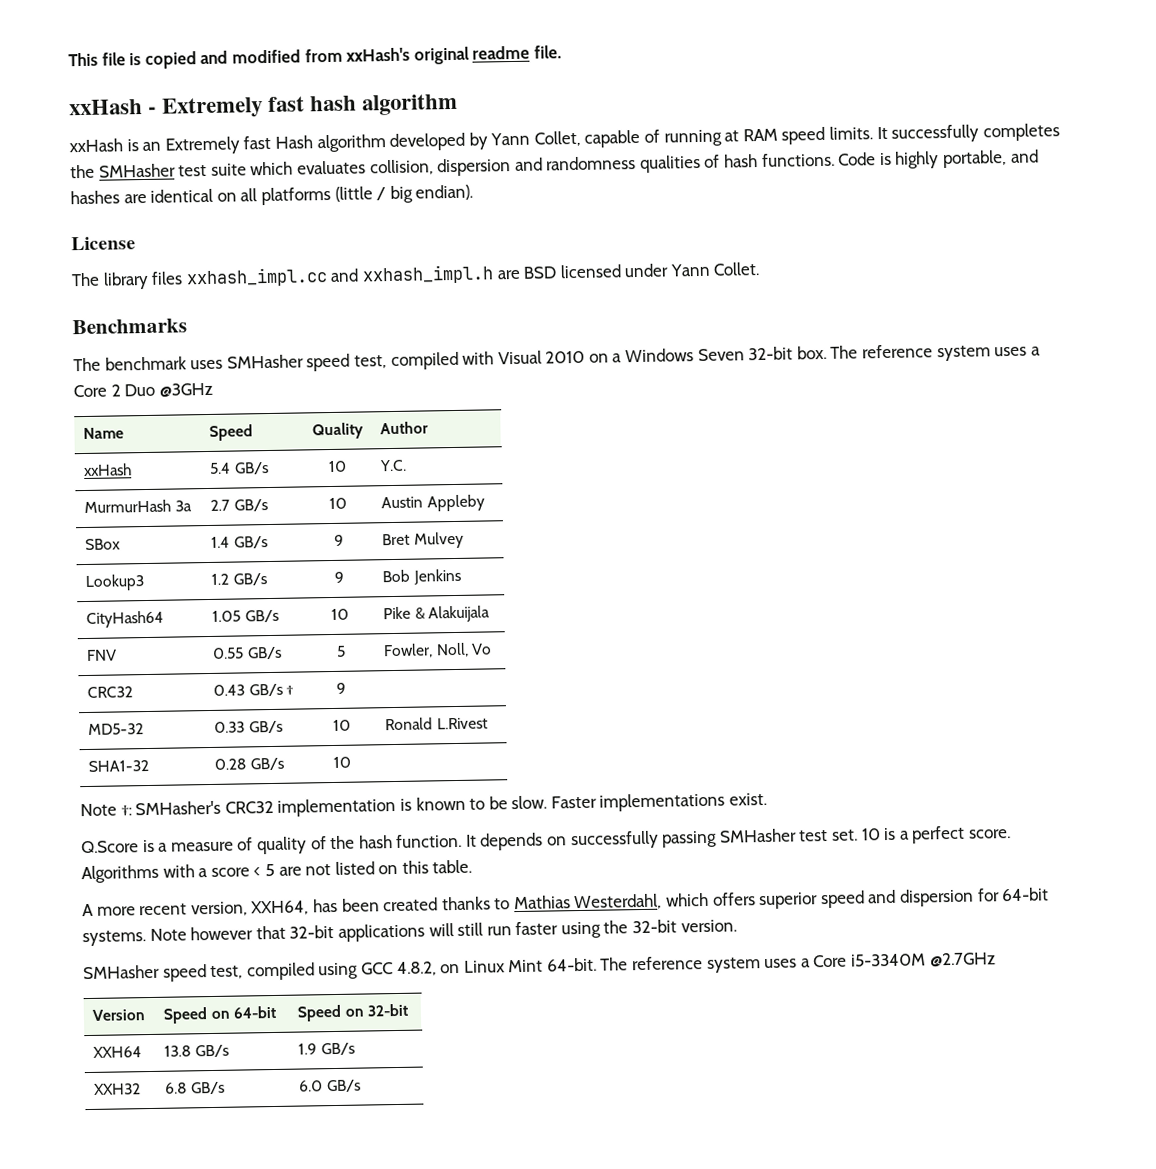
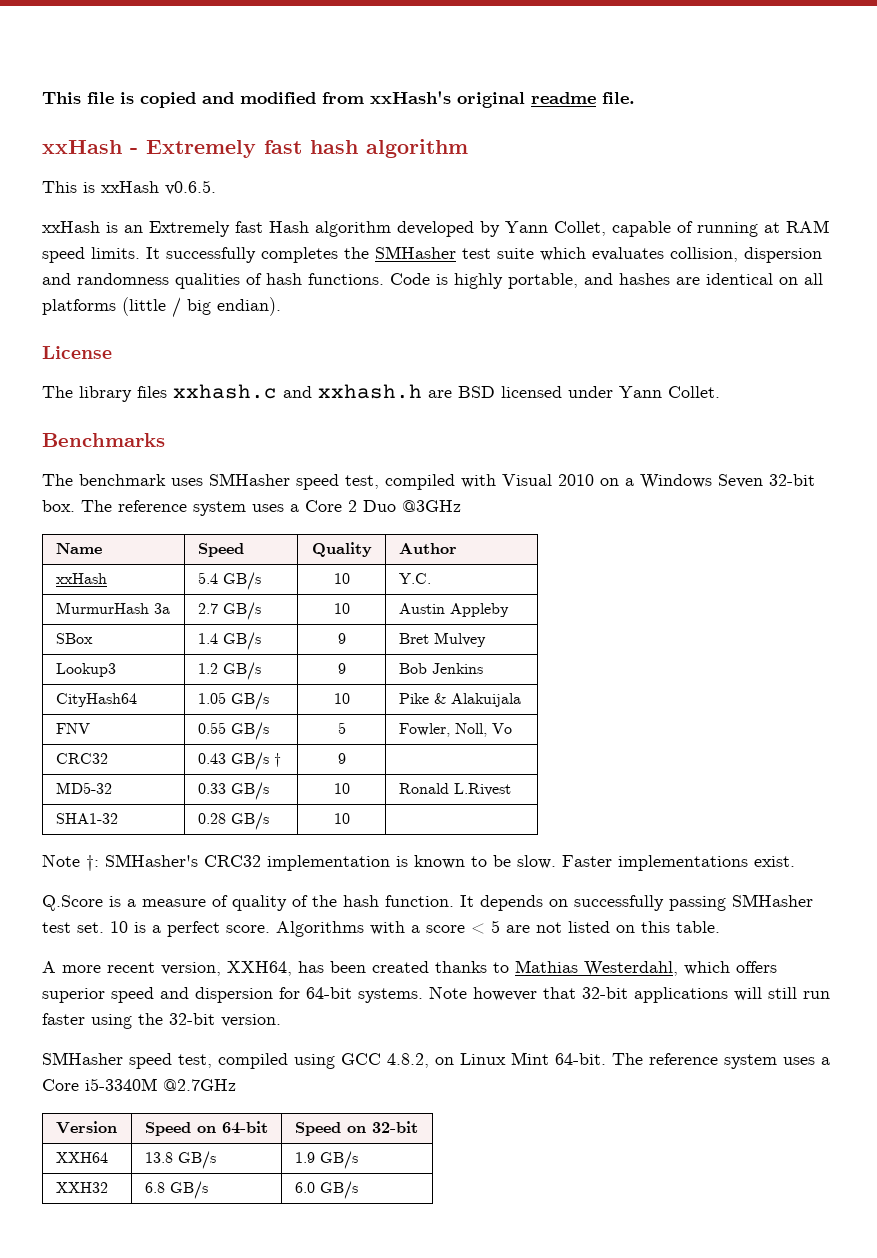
(459, 104) none -> [42,180,216,195] // This is xxHash v0.6.5.
[185,264,494,288] xxhash_impl.cc and xxhash_impl.h -> [173,384,422,399] xxhash.c and xxhash.h

